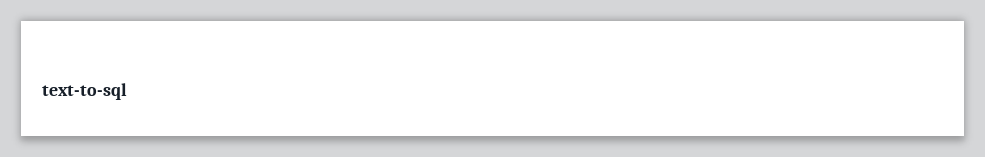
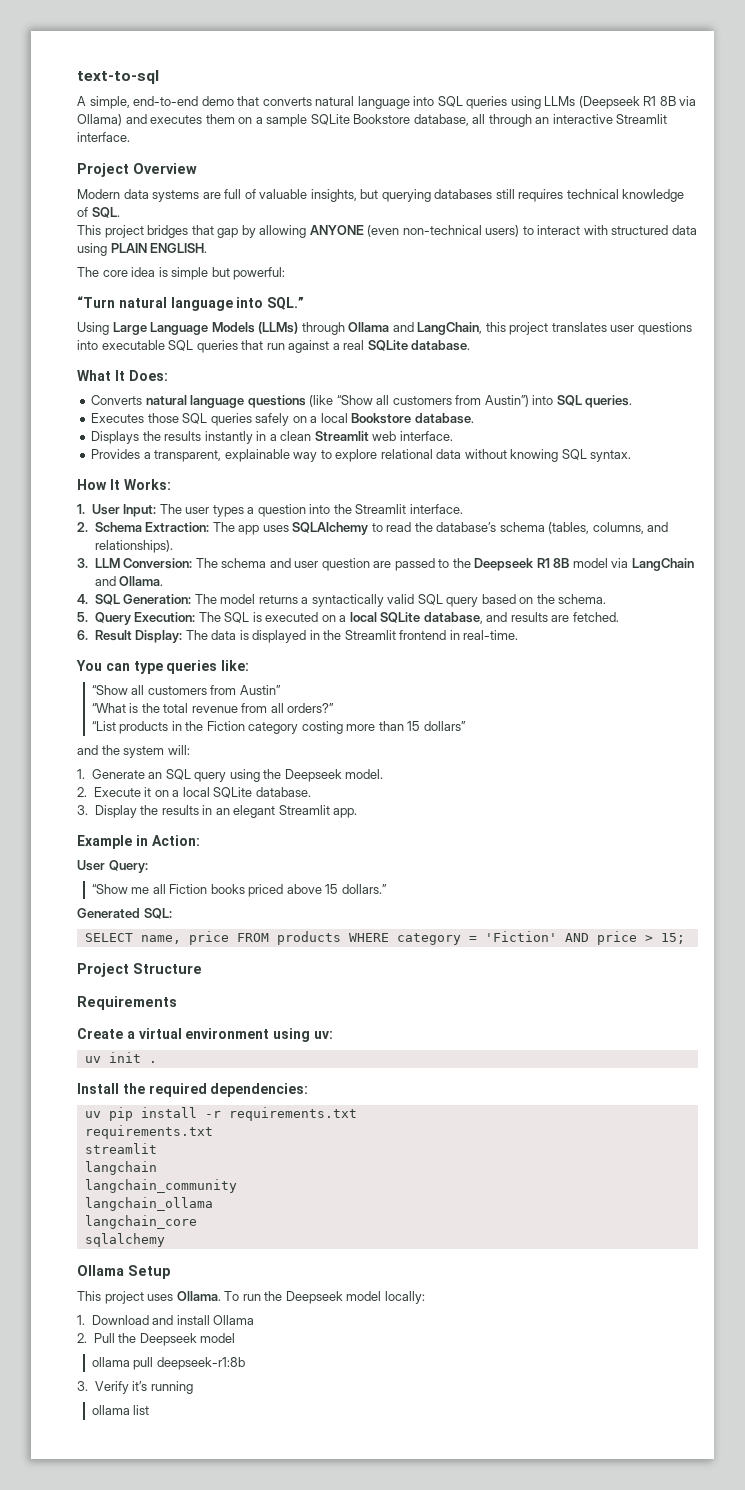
(127, 91) none -> [77,96,697,109] [77,114,668,127] [77,132,130,142] [77,163,197,177] [77,189,685,202] [77,207,120,218] [77,225,697,238] [77,243,208,256] [77,267,286,280] [77,296,305,311] [77,322,692,335] [77,340,471,353] [77,370,168,381] [91,395,633,408] [91,413,474,426] [91,431,453,444] [91,449,632,462] [77,479,171,490] [77,504,463,517] [77,522,669,535] [94,540,173,553] [77,558,694,571] [94,576,164,586] [77,594,607,607] [77,612,619,625] [77,630,519,643] [76,660,250,674] [91,685,281,695] [91,703,335,713] [91,721,466,734] [77,745,190,758] [77,769,384,782] [77,787,311,798] [77,805,358,818] [77,835,200,849] [77,860,148,873] [91,884,387,897] [77,908,172,919] [84,931,685,945] [77,963,202,977] [77,996,177,1010] [77,1028,333,1042] [84,1052,157,1063] [77,1083,309,1097] [84,1107,357,1121] [84,1125,213,1139] [84,1143,157,1154] [84,1161,157,1175] [84,1179,237,1193] [84,1197,213,1211] [84,1215,197,1229] [84,1233,165,1247] [77,1265,171,1279] [77,1291,425,1304] [77,1315,255,1325] [77,1333,236,1346] [91,1357,245,1370] [77,1381,193,1394] [91,1405,150,1415] // A simple, end-to-end demo that converts natural language into SQL queries using LLMs (Deepseek R1 8B via Ollama) and executes them on a sample SQLite Bookstore database, all through an interactive Streamlit interface. // Project Overview // Modern data systems are full of valuable insights, but querying databases still requires technical knowledge of SQL. // This project bridges that gap by allowing ANYONE (even non-technical users) to interact with structured data using PLAIN ENGLISH. // The core idea is simple but powerful: // “Turn natural language into SQL.” // Using Large Language Models (LLMs) through Ollama and LangChain, this project translates user questions into executable SQL queries that run against a real SQLite database. // What It Does: // Converts natural language questions (like “Show all customers from Austin”) into SQL queries. // Executes those SQL queries safely on a local Bookstore database. // Displays the results instantly in a clean Streamlit web interface. // Provides a transparent, explainable way to explore relational data without knowing SQL syntax. // How It Works: // 1. User Input: The user types a question into the Streamlit interface. // 2. Schema Extraction: The app uses SQLAlchemy to read the database’s schema (tables, columns, and relationships). // 3. LLM Conversion: The schema and user question are passed to the Deepseek R1 8B model via LangChain and Ollama. // 4. SQL Generation: The model returns a syntactically valid SQL query based on the schema. // 5. Query Execution: The SQL is executed on a local SQLite database, and results are fetched. // 6. Result Display: The data is displayed in the Streamlit frontend in real-time. // You can type queries like: // “Show all customers from Austin” // “What is the total revenue from all orders?” // “List products in the Fiction category costing more than 15 dollars” // and the system will: // 1. Generate an SQL query using the Deepseek model. // 2. Execute it on a local SQLite database. // 3. Display the results in an elegant Streamlit app. // Example in Action: // User Query: // “Show me all Fiction books priced above 15 dollars.” // Generated SQL: // SELECT name, price FROM products WHERE category = 'Fiction' AND price > 15; // Project Structure // Requirements // Create a virtual environment using uv: // uv init . // Install the required dependencies: // uv pip install -r requirements.txt // requirements.txt // streamlit // langchain // langchain_community // langchain_ollama // langchain_core // sqlalchemy // Ollama Setup // This project uses Ollama. To run the Deepseek model locally: // 1. Download and install Ollama // 2. Pull the Deepseek model // ollama pull deepseek-r1:8b // 3. Verify it’s running // ollama list

